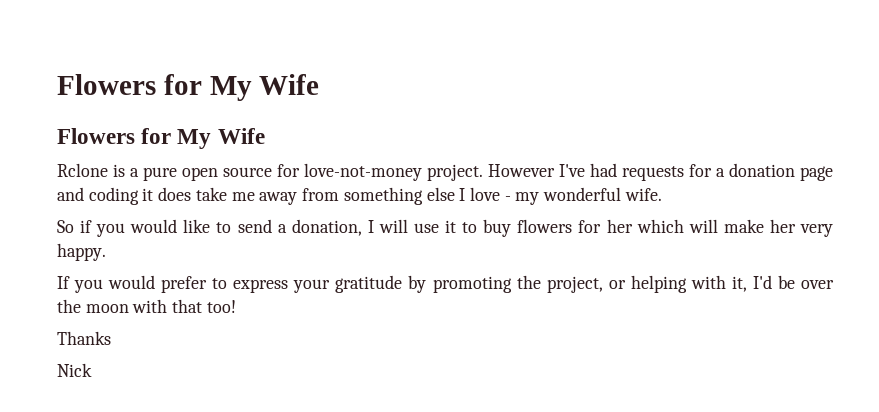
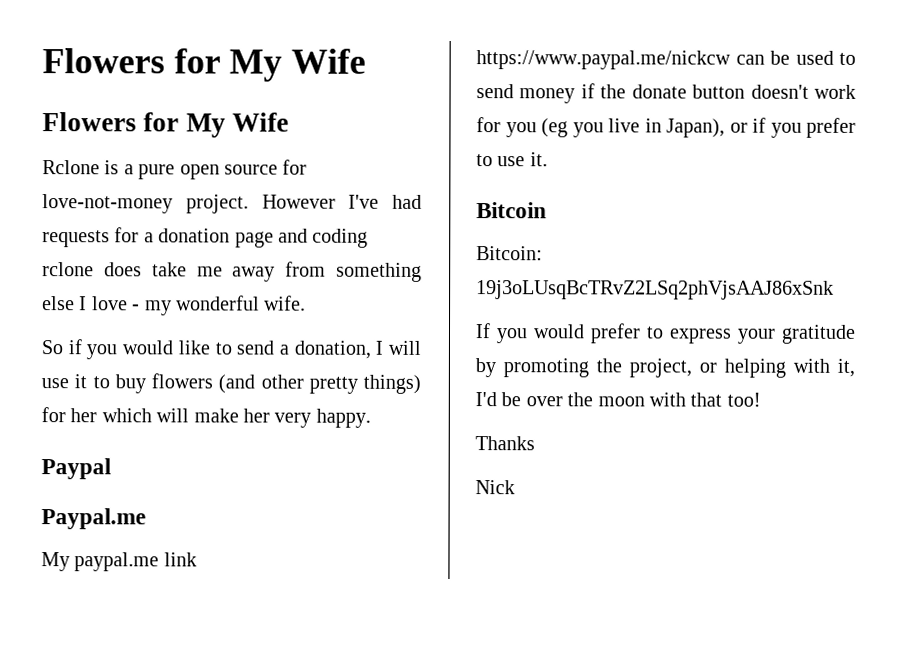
[142,188,154,201] it -> [42,262,94,277] rclone
(573, 226) none -> [218,374,421,394] (and other pretty things)
(106, 252) none -> [41,458,111,480] [41,508,146,530] [41,552,197,572] [476,50,856,70] [476,83,856,104] [476,117,856,138] [476,152,548,167] [476,202,547,219] [476,246,543,261] [476,280,834,300] // Paypal // Paypal.me // My paypal.me link https://www.paypal.me/nickcw can be used to send money if the donate button doesn't work for you (eg you live in Japan), or if you prefer to use it. // Bitcoin // Bitcoin: 19j3oLUsqBcTRvZ2LSq2phVjsAAJ86xSnk

